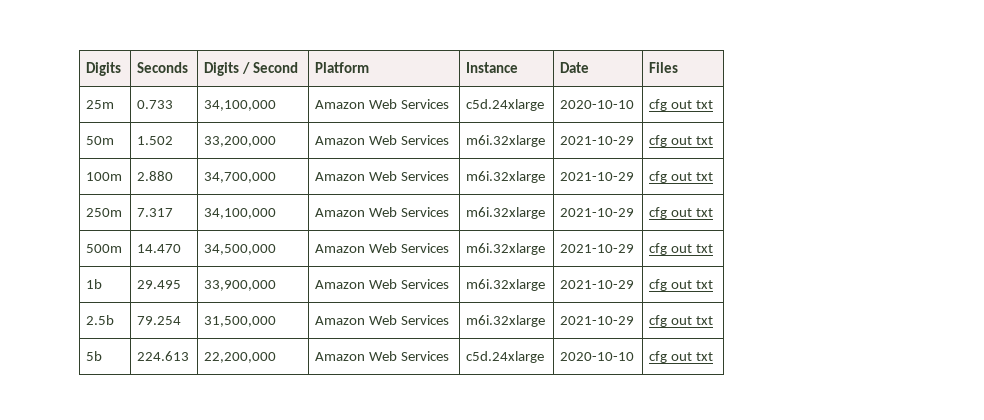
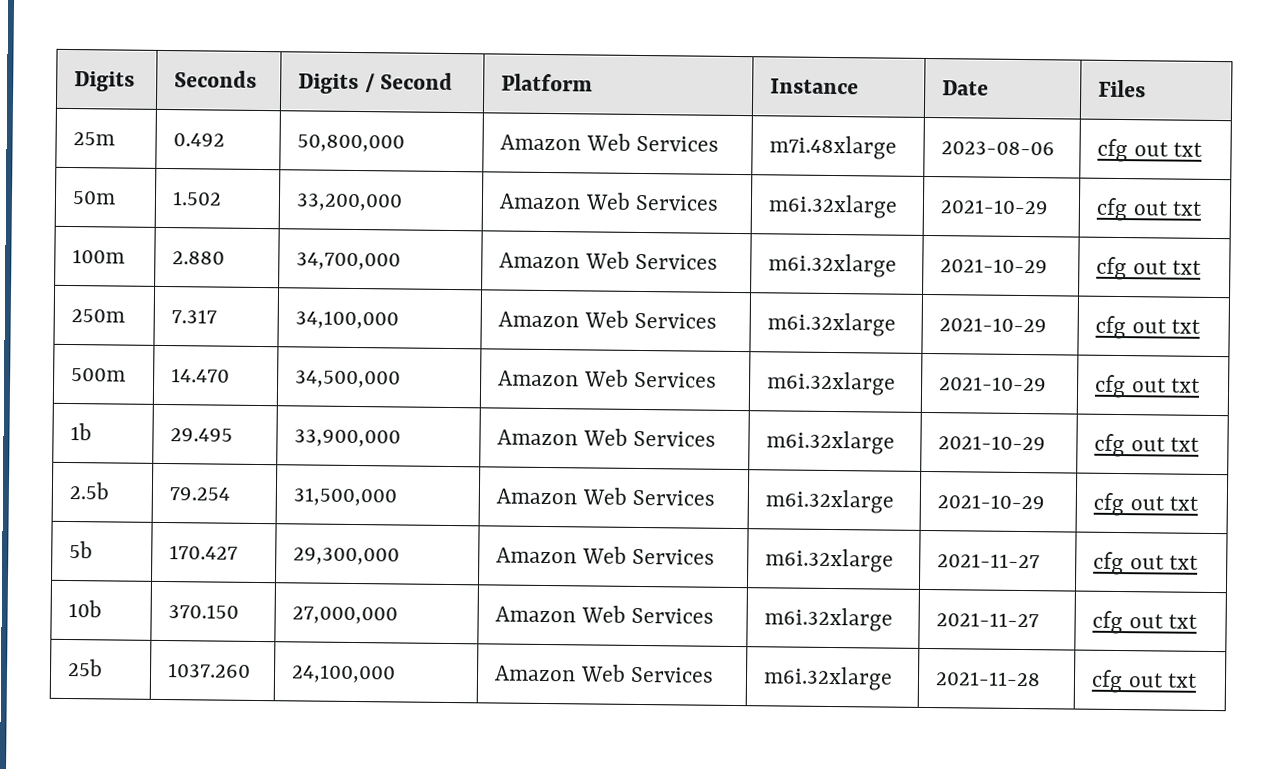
[137,100,174,109] [204,100,277,111] [315,99,449,109] [466,99,545,111] [560,100,635,109] 0.733 | 34,100,000 | Amazon Web Services | c5d.24xlarge | 2020-10-10 -> [173,133,226,147] [297,134,406,153] [500,133,720,152] [769,135,898,160] [941,141,1056,156] 0.492 | 50,800,000 | Amazon Web Services | m7i.48xlarge | 2023-08-06
[137,351,190,361] [204,352,277,363] [315,351,449,361] [466,351,545,363] [560,352,635,361] [649,351,713,363] 224.613 | 22,200,000 | Amazon Web Services | c5d.24xlarge | 2020-10-10 | cfg out txt -> [169,545,239,560] [293,547,401,566] [496,546,716,565] [765,548,895,573] [937,553,1041,569] [1093,551,1200,576] [68,600,103,618] [168,604,240,619] [292,606,399,625] [495,605,715,624] [764,607,894,632] [936,612,1040,628] [1092,610,1199,635] [67,659,104,677] [167,663,252,678] [291,664,397,684] [494,664,715,683] [763,666,894,691] [935,671,1042,687] [1091,669,1199,694] 170.427 | 29,300,000 | Amazon Web Services | m6i.32xlarge | 2021-11-27 | cfg out txt // 10b | 370.150 | 27,000,000 | Amazon Web Services | m6i.32xlarge | 2021-11-27 | cfg out txt // 25b | 1037.260 | 24,100,000 | Amazon Web Services | m6i.32xlarge | 2021-11-28 | cfg out txt

